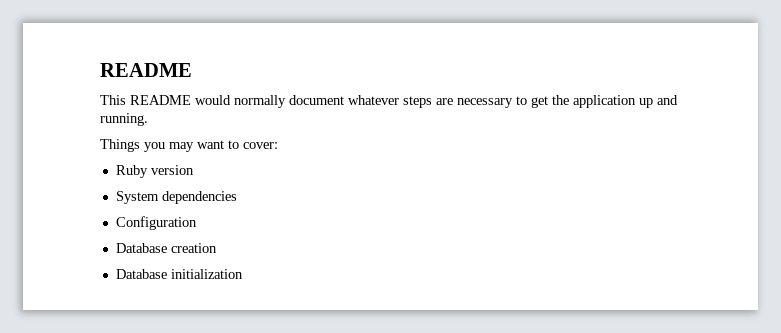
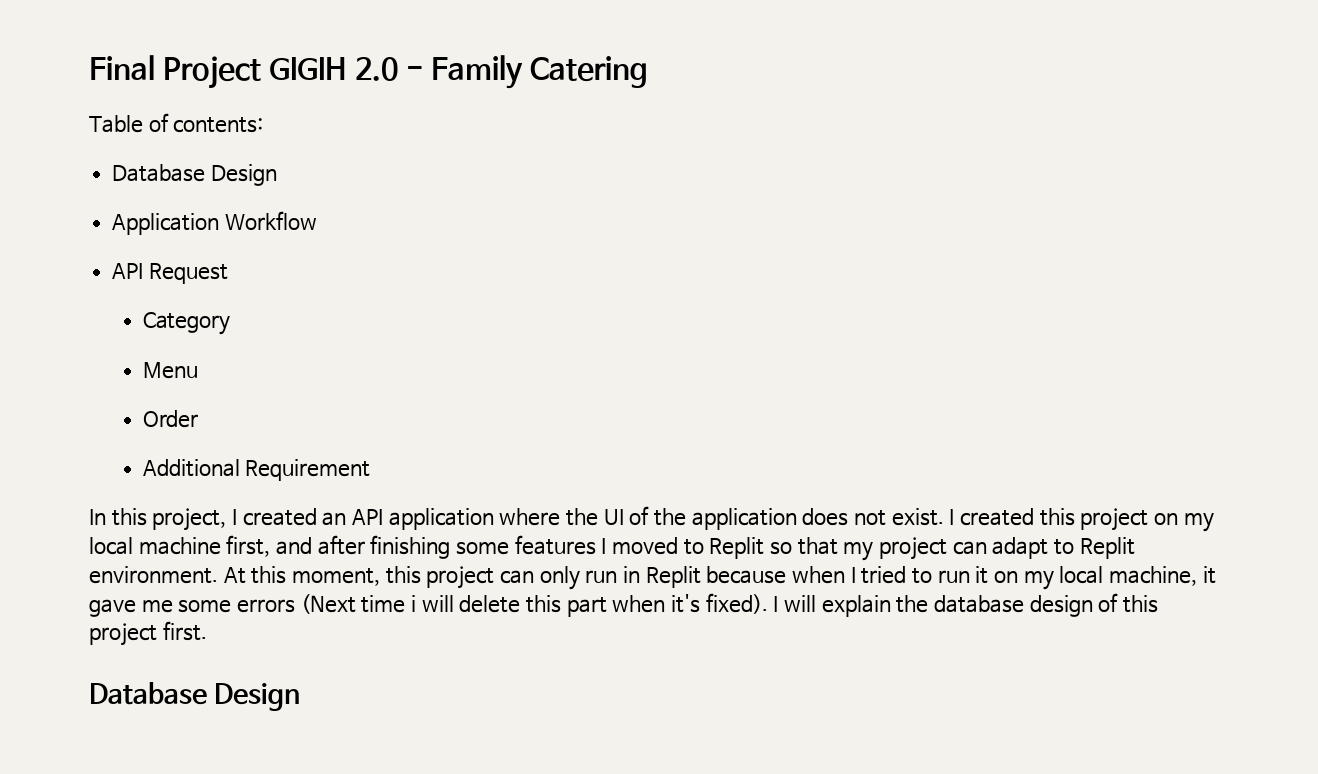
[100,63,192,77] [100,95,678,108] [100,113,148,126] [100,139,278,152] [115,165,194,178] [115,191,237,204] [115,216,197,230] [115,243,217,253] [115,269,243,279] README // This README would normally document whatever steps are necessary to get the application up and running. // Things you may want to cover: // Ruby version // System dependencies // Configuration // Database creation // Database initialization -> [89,55,648,89] [89,113,264,133] [112,164,277,186] [112,211,317,235] [112,263,228,284] [142,312,231,335] [142,362,198,379] [142,410,199,428] [142,459,371,481] [89,506,1214,532] [89,535,1135,561] [89,566,1216,590] [89,593,1159,617] [89,621,207,646] [89,682,301,711] Final Project GIGIH 2.0 - Family Catering // Table of contents: // Database Design // Application Workflow // API Request // Category // Menu // Order // Additional Requirement // In this project, I created an API application where the UI of the application does not exist. I created this project on my local machine first, and after finishing some features I moved to Replit so that my project can adapt to Replit environment. At this moment, this project can only run in Replit because when I tried to run it on my local machine, it gave me some errors (Next time i will delete this part when it's fixed). I will explain the database design of this project first. // Database Design

